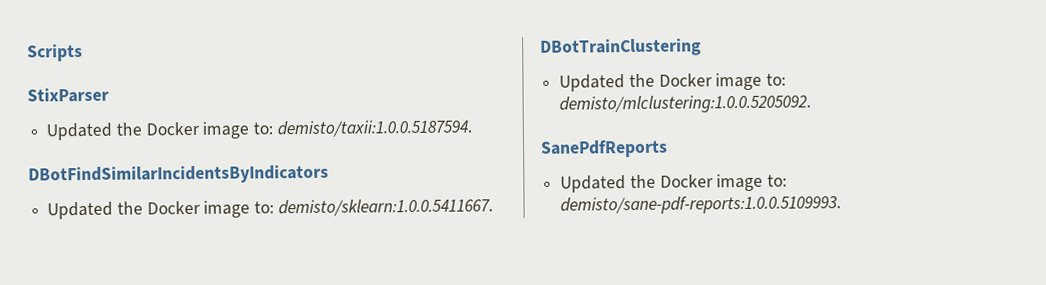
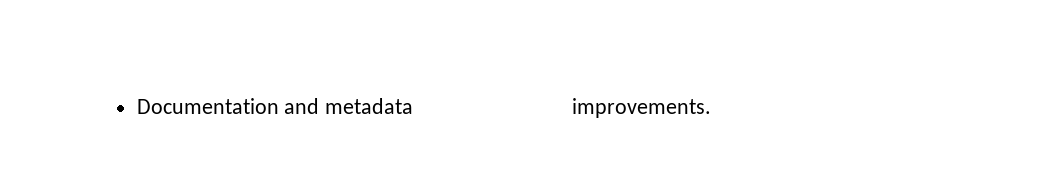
[27,43,83,62] [27,87,109,103] [46,119,472,141] [28,164,329,185] [47,198,493,220] [540,38,702,57] [559,72,787,92] [559,94,812,114] [540,139,668,158] [560,173,788,193] [560,195,842,215] Scripts // StixParser // Updated the Docker image to: demisto/taxii:1.0.0.5187594. // DBotFindSimilarIncidentsByIndicators // Updated the Docker image to: demisto/sklearn:1.0.0.5411667. // DBotTrainClustering // Updated the Docker image to: demisto/mlclustering:1.0.0.5205092. // SanePdfReports // Updated the Docker image to: demisto/sane-pdf-reports:1.0.0.5109993. -> [136,98,711,118] Documentation and metadata improvements.

